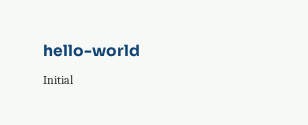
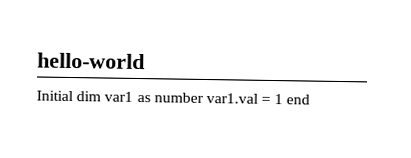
(74, 79) none -> [76,91,311,105] dim var1 as number var1.val = 1 end

